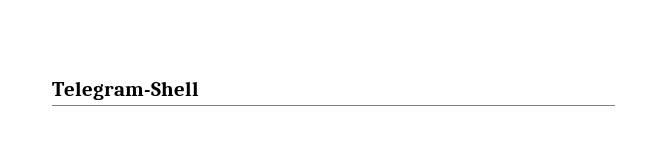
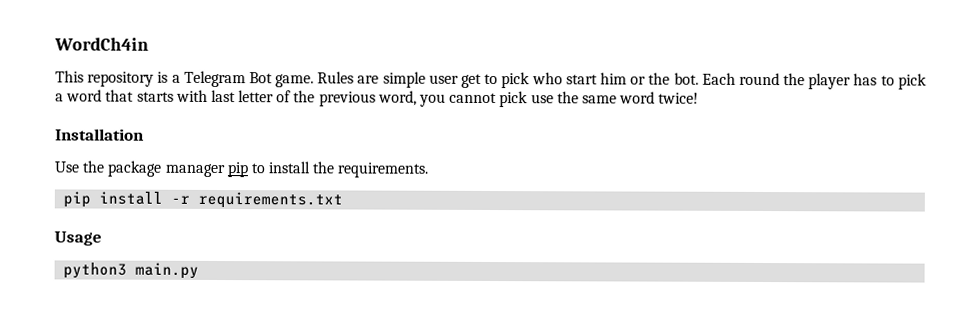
[52,81,199,100] Telegram-Shell -> [54,37,149,51] [55,70,927,90] [55,89,700,108] [55,128,144,141] [54,160,430,178] [63,191,344,209] [54,231,102,246] [63,262,200,279] WordCh4in // This repository is a Telegram Bot game. Rules are simple user get to pick who start him or the bot. Each round the player has to pick a word that starts with last letter of the previous word, you cannot pick use the same word twice! // Installation // Use the package manager pip to install the requirements. // pip install -r requirements.txt // Usage // python3 main.py

